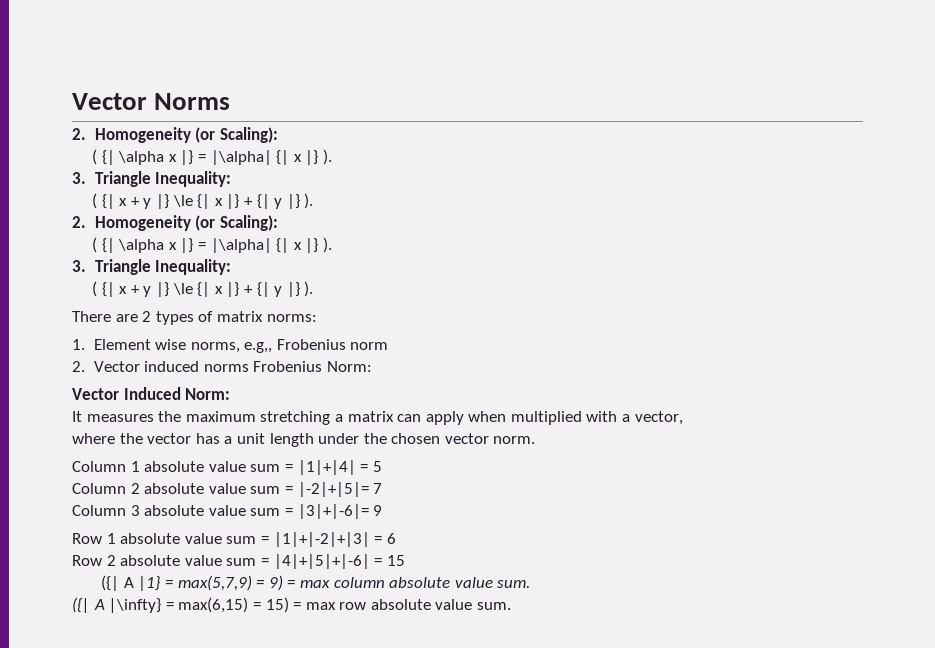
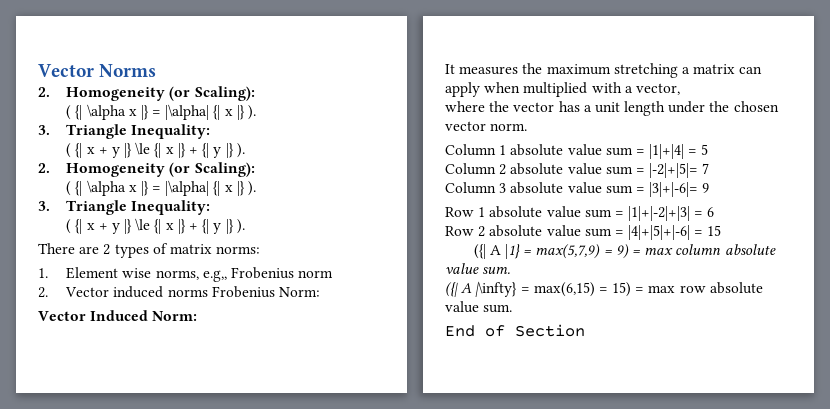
(512, 606) none -> [445,324,585,337] // End of Section

